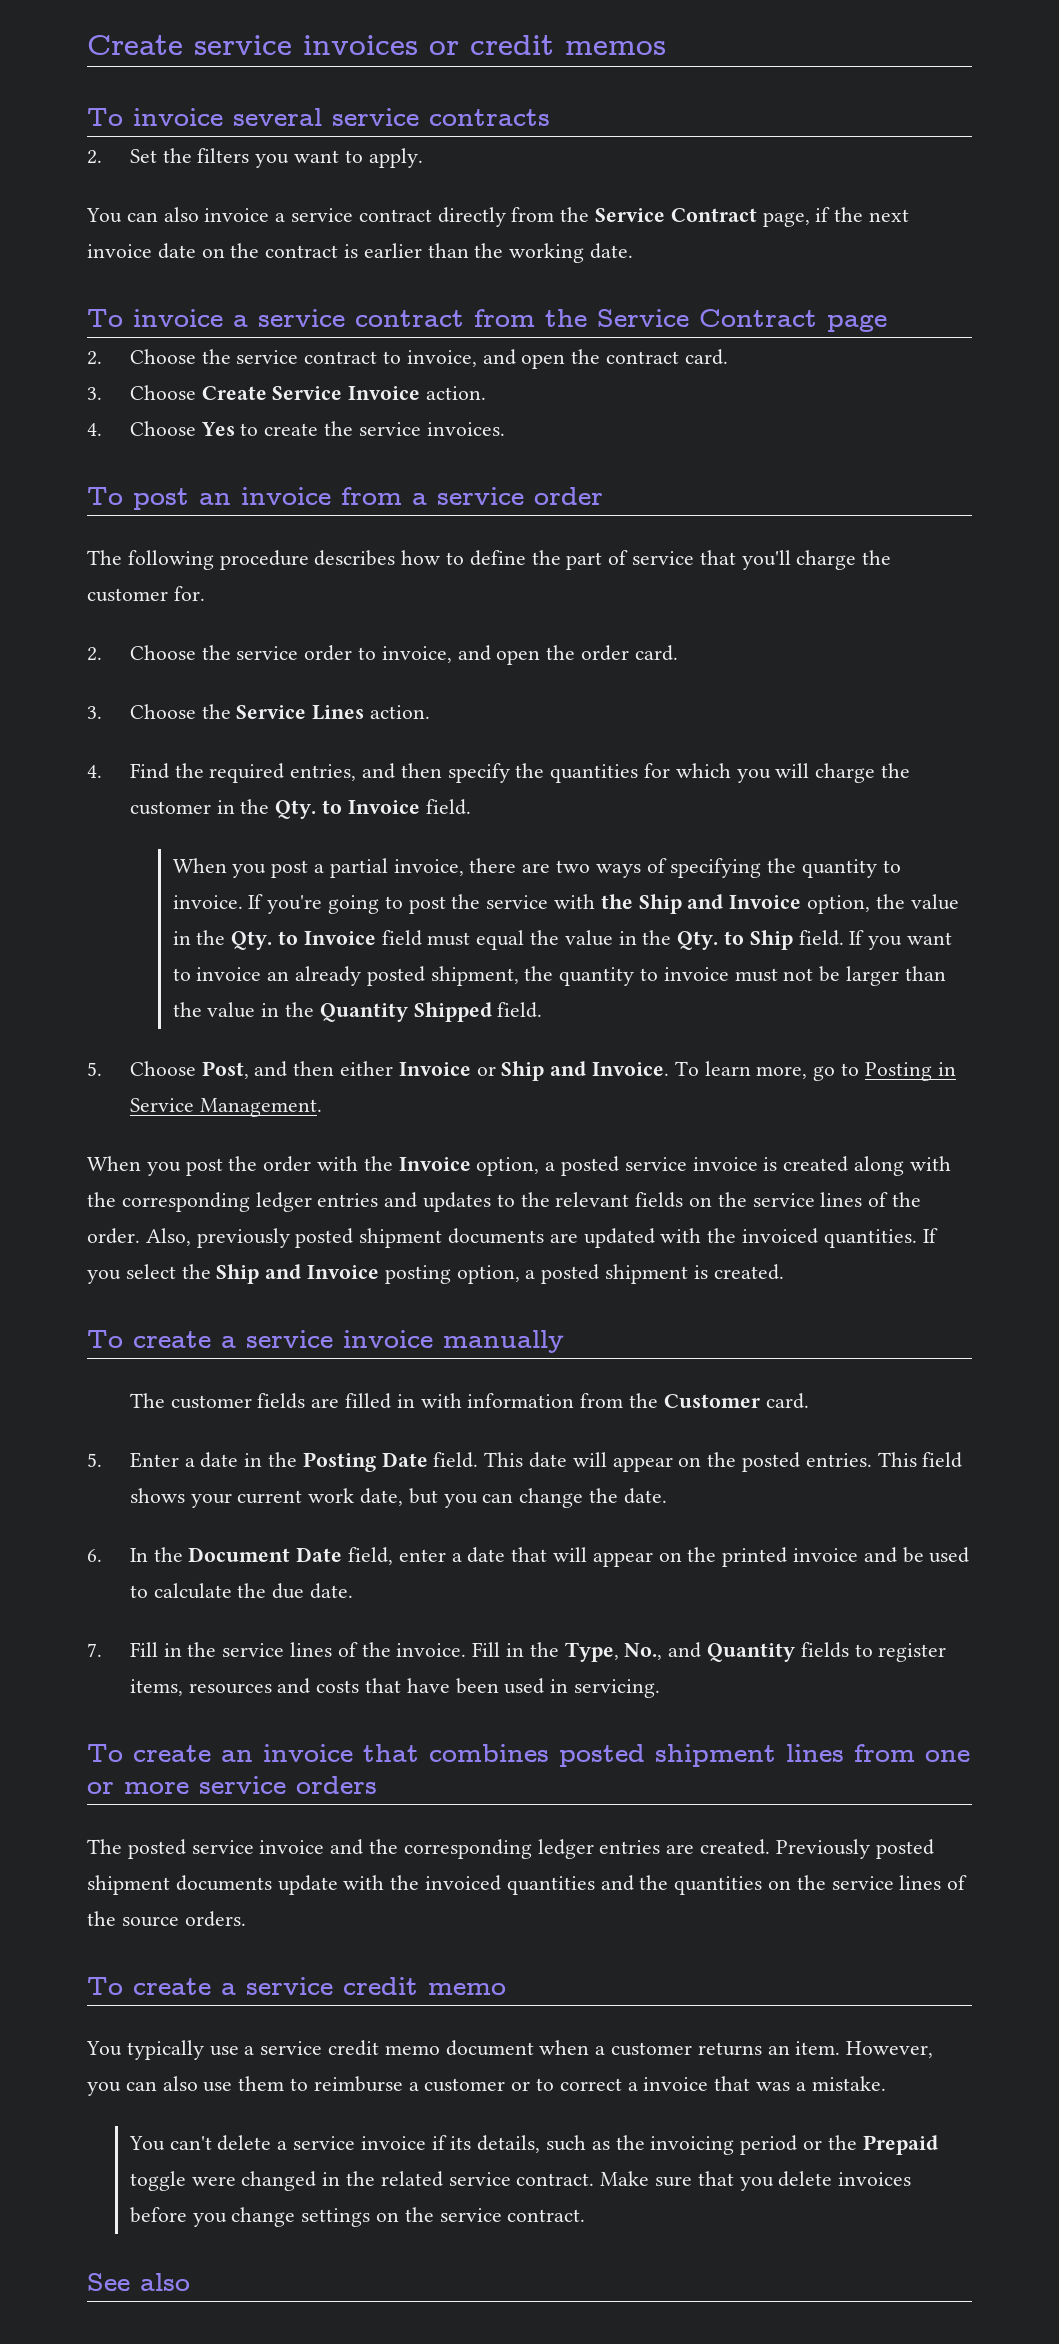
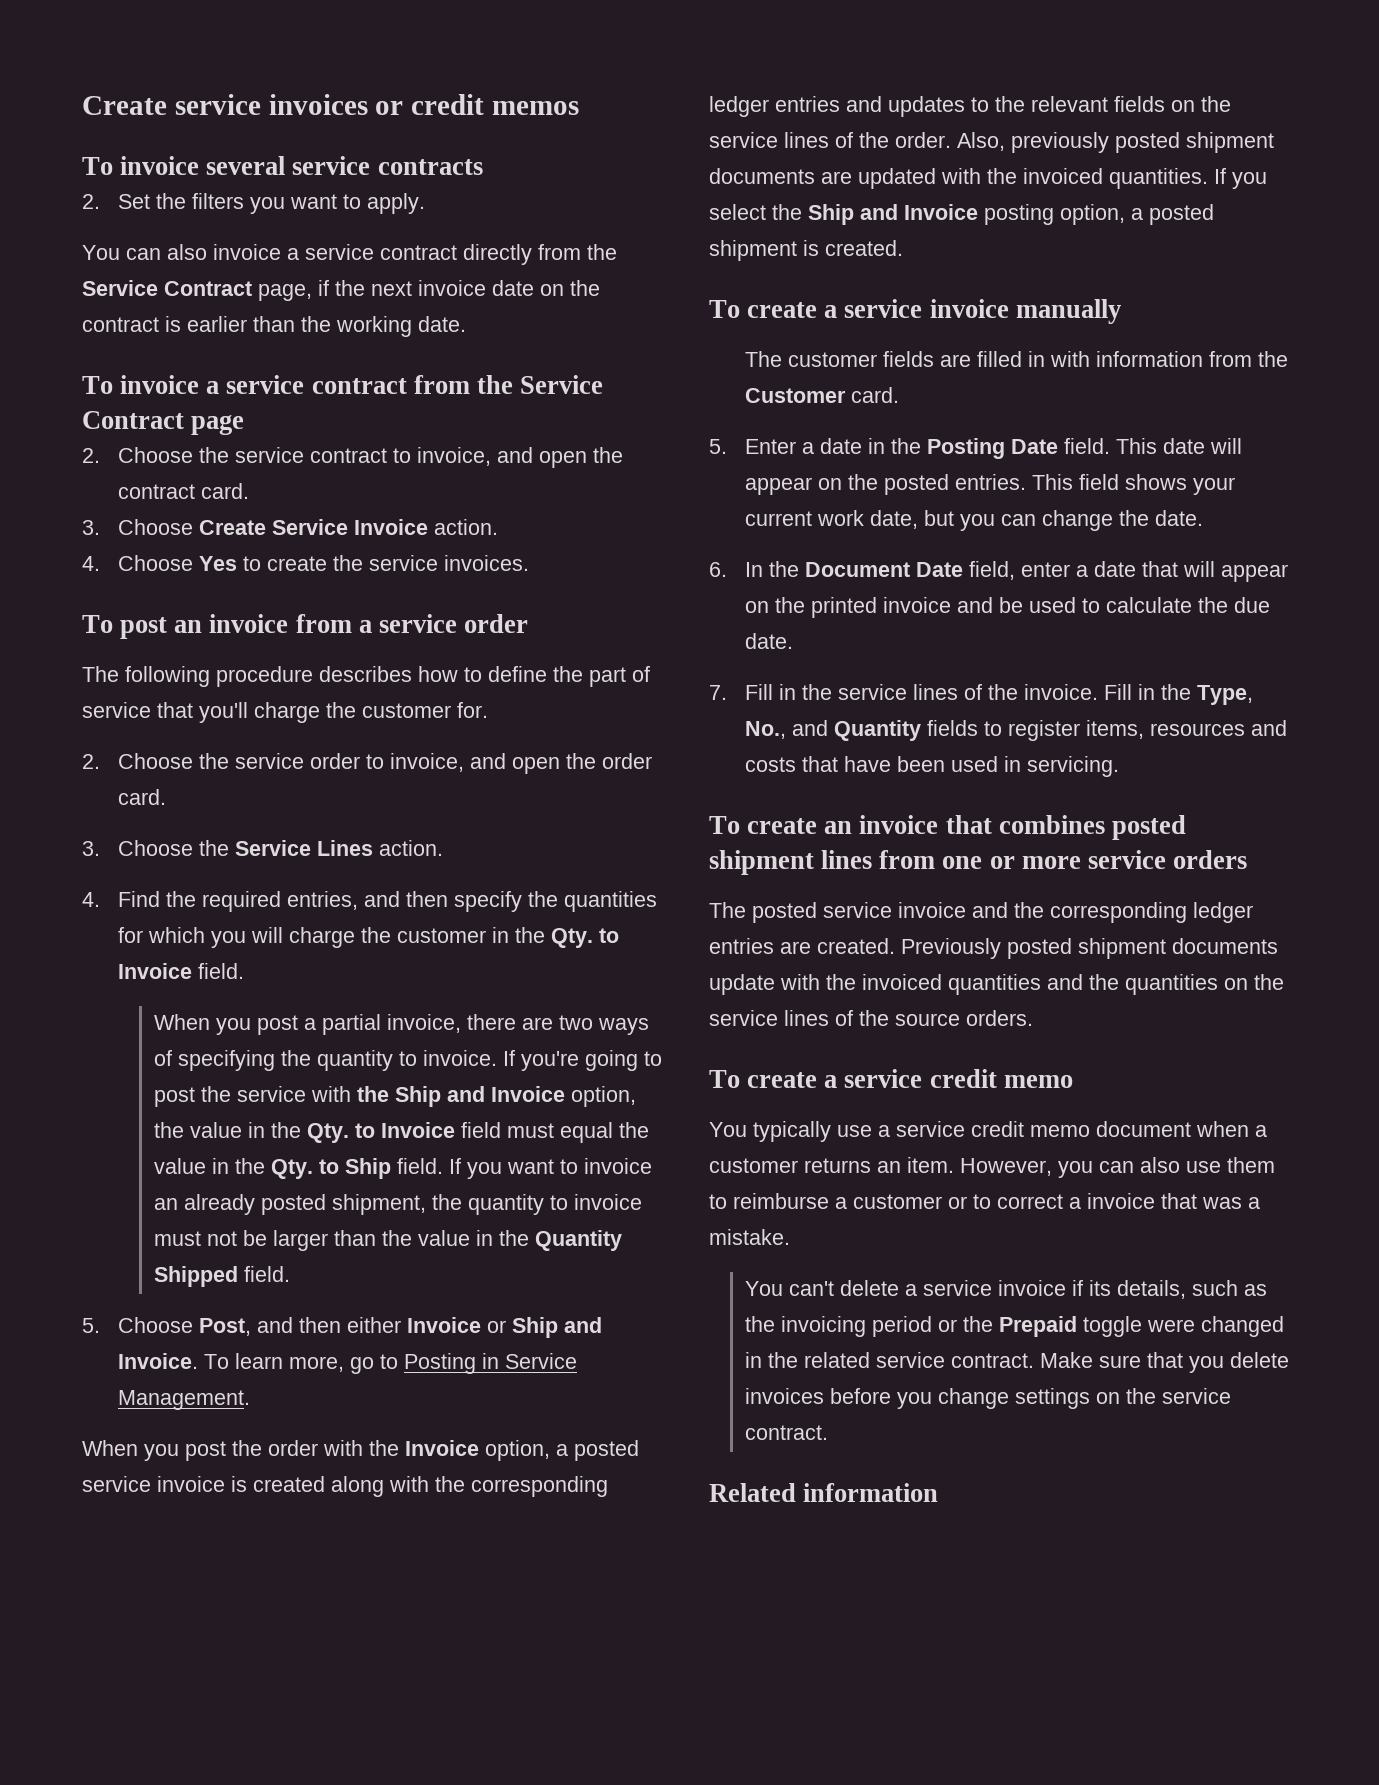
[87,2273,190,2291] See also -> [709,1483,939,1502] Related information

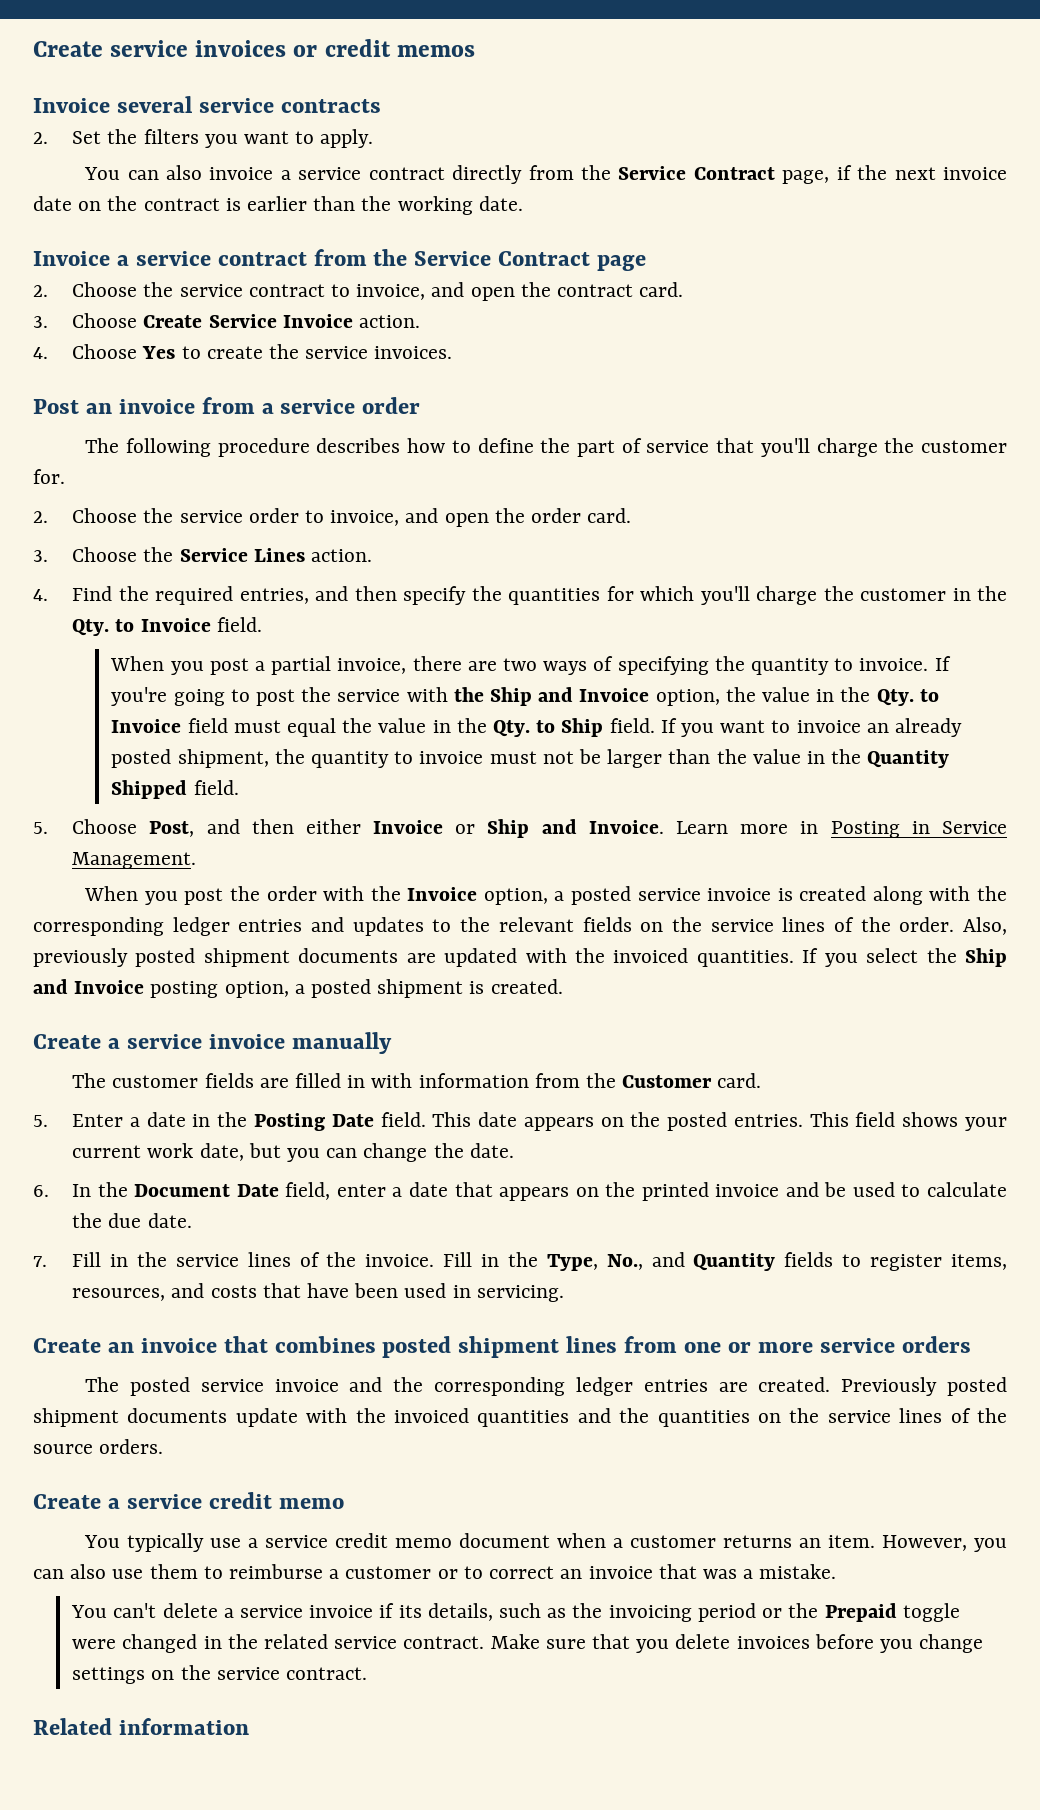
[82,156,200,175] To invoice -> [33,98,110,113] Invoice
[82,375,200,394] To invoice -> [33,251,110,266] Invoice
[82,615,168,639] To post -> [33,399,79,414] Post
[211,927,284,948] you will -> [700,586,750,605] you'll
[204,1353,399,1374] To learn more, go to -> [676,821,819,834] Learn more in
[709,300,818,318] To create -> [33,1034,101,1049] Create
[1210,438,1243,454] [745,477,813,495] will appear -> [523,1117,594,1131] appears
[1183,561,1289,582] will appear -> [499,1187,570,1201] appears
[1150,723,1246,736] resources -> [72,1288,166,1301] resources,
[709,816,818,834] To create -> [33,1338,101,1353] Create
[709,1070,818,1088] To create -> [33,1494,101,1509] Create
[1069,1197,1081,1209] a -> [560,1569,583,1579] an

